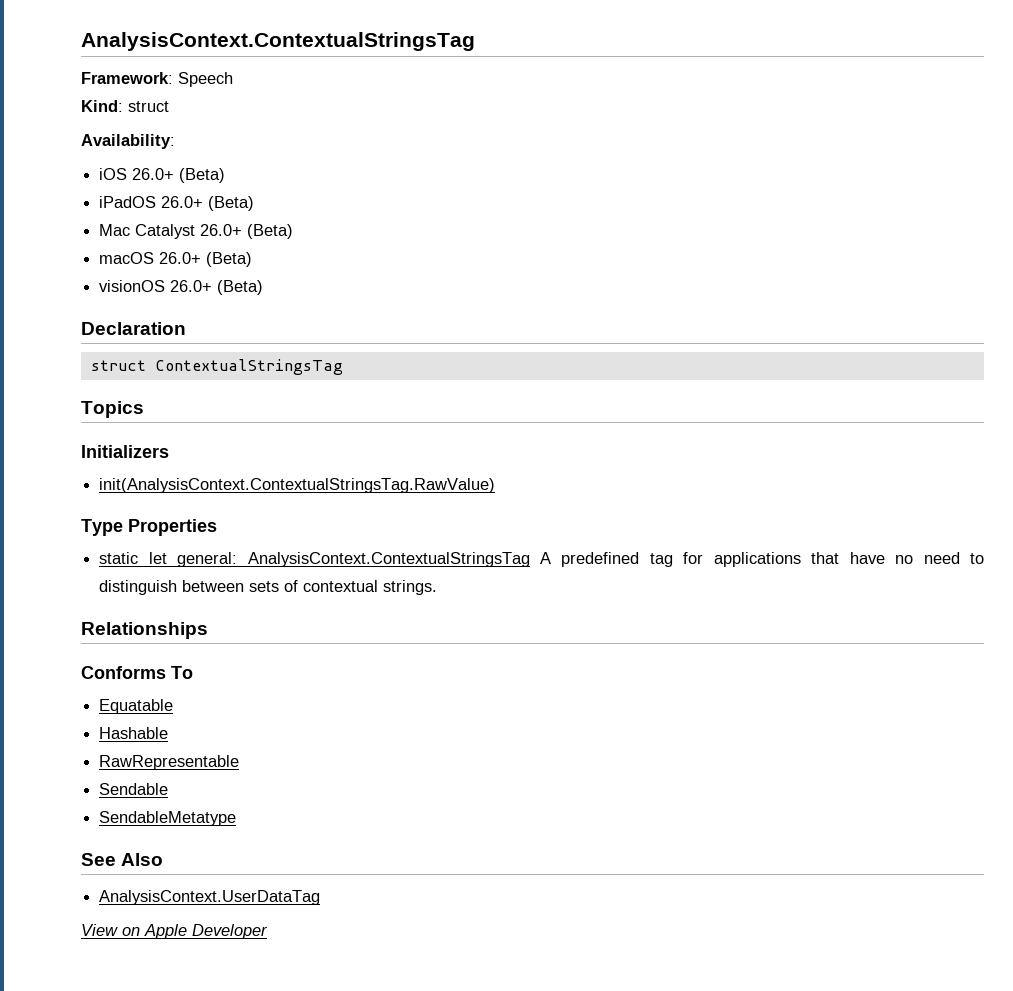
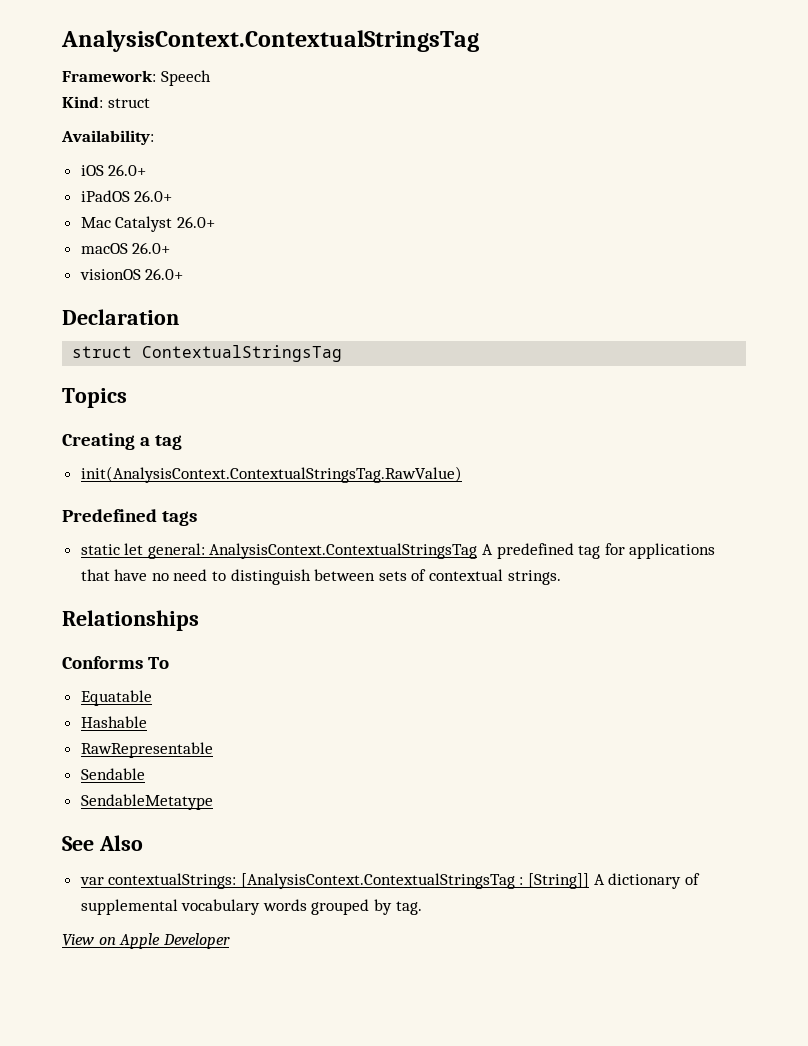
[179,168,226,183] (Beta) -> (147, 170) none
[208,196,255,211] (Beta) -> (173, 196) none
[247,224,294,239] (Beta) -> (215, 222) none
[206,252,253,267] (Beta) -> (171, 248) none
[217,280,264,295] (Beta) -> (184, 274) none
[81,445,169,458] Initializers -> [62,433,183,450] Creating a tag
[81,519,217,536] Type Properties -> [62,509,198,526] Predefined tags
[99,890,321,905] AnalysisContext.UserDataTag -> [79,873,700,889] [80,899,422,915] var contextualStrings: [AnalysisContext.ContextualStringsTag : [String]] A dictionary of supplemental vocabulary words grouped by tag.

